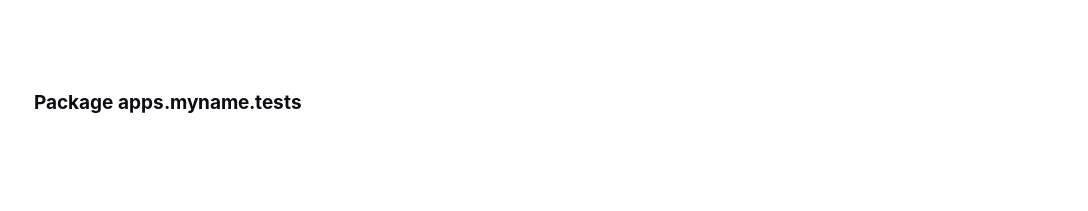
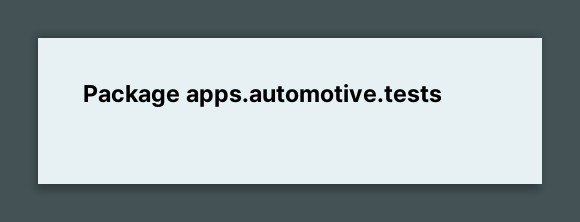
[118,95,303,113] apps.myname.tests -> [186,84,443,107] apps.automotive.tests

